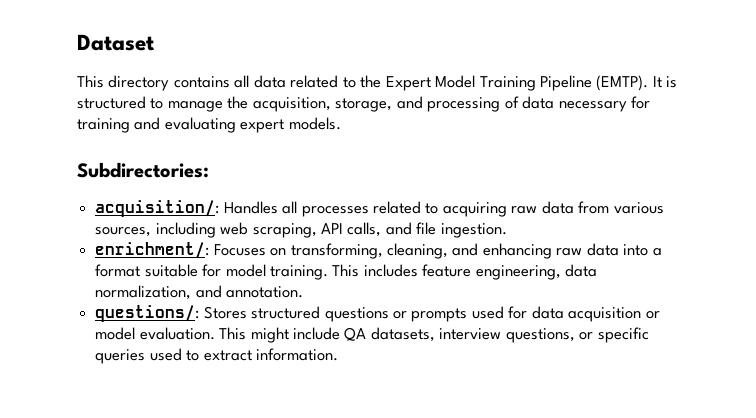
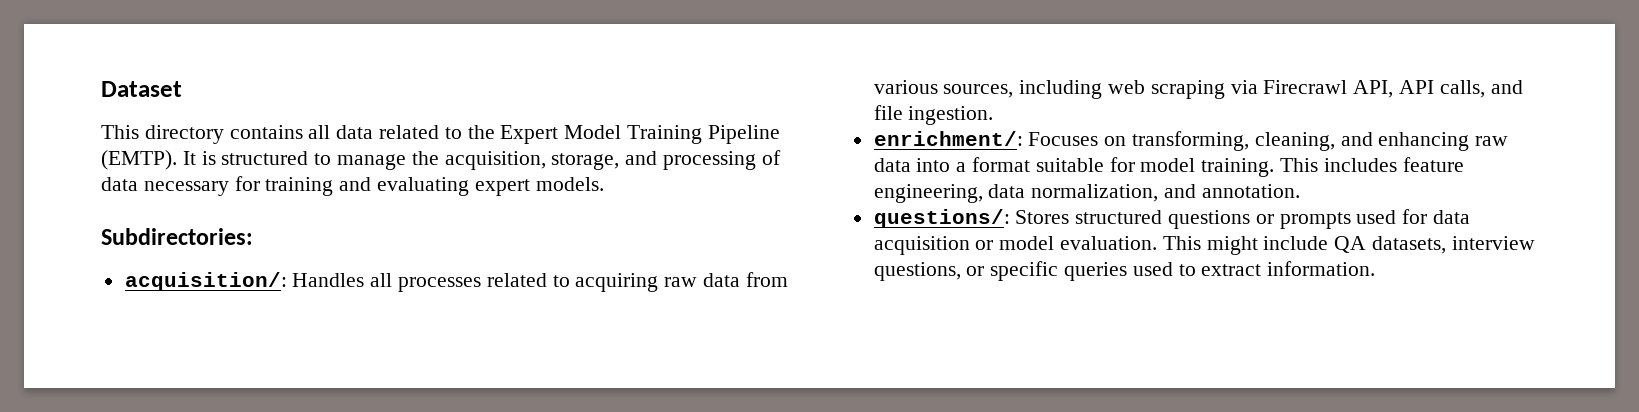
[252,223,317,238] scraping, -> [1150,80,1394,99] scraping via Firecrawl API,

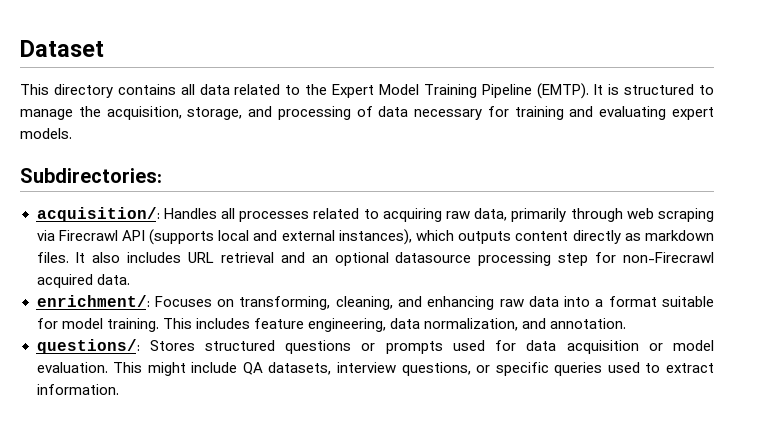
[703,272,788,287] [873,80,1523,99] [873,105,994,125] data from various sources, including web scraping via Firecrawl API, API calls, and file ingestion. -> [474,208,714,222] [36,229,715,245] [36,252,714,266] [36,274,130,288] data, primarily through web scraping via Firecrawl API (supports local and external instances), which outputs content directly as markdown files. It also includes URL retrieval and an optional datasource processing step for non-Firecrawl acquired data.

